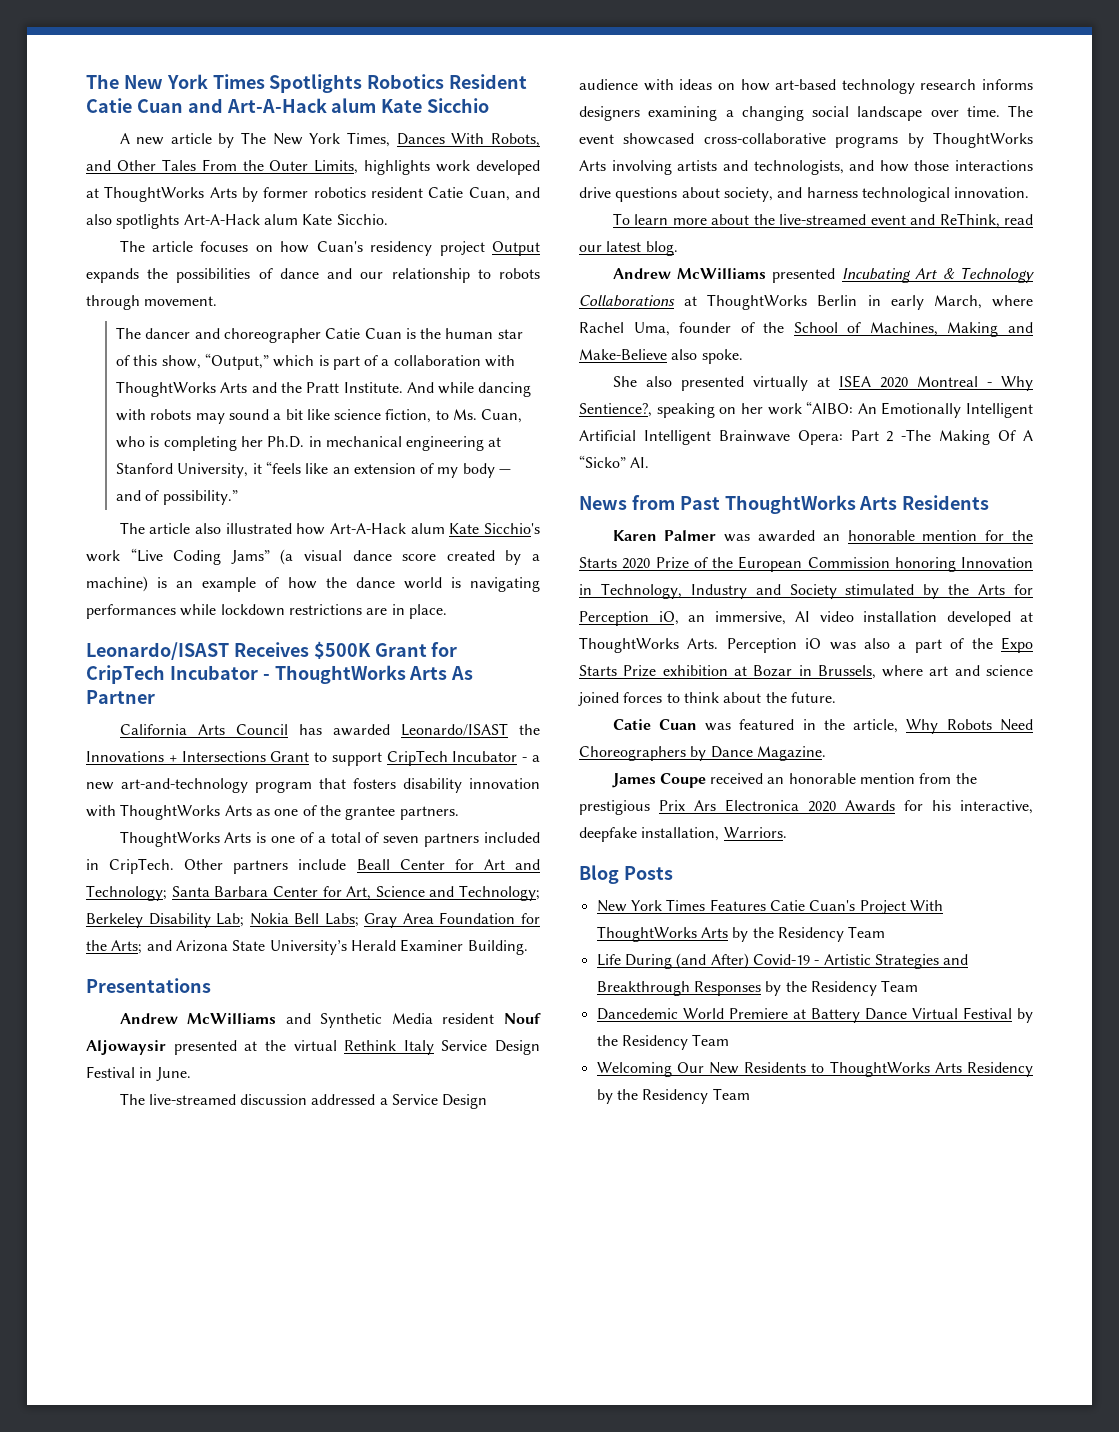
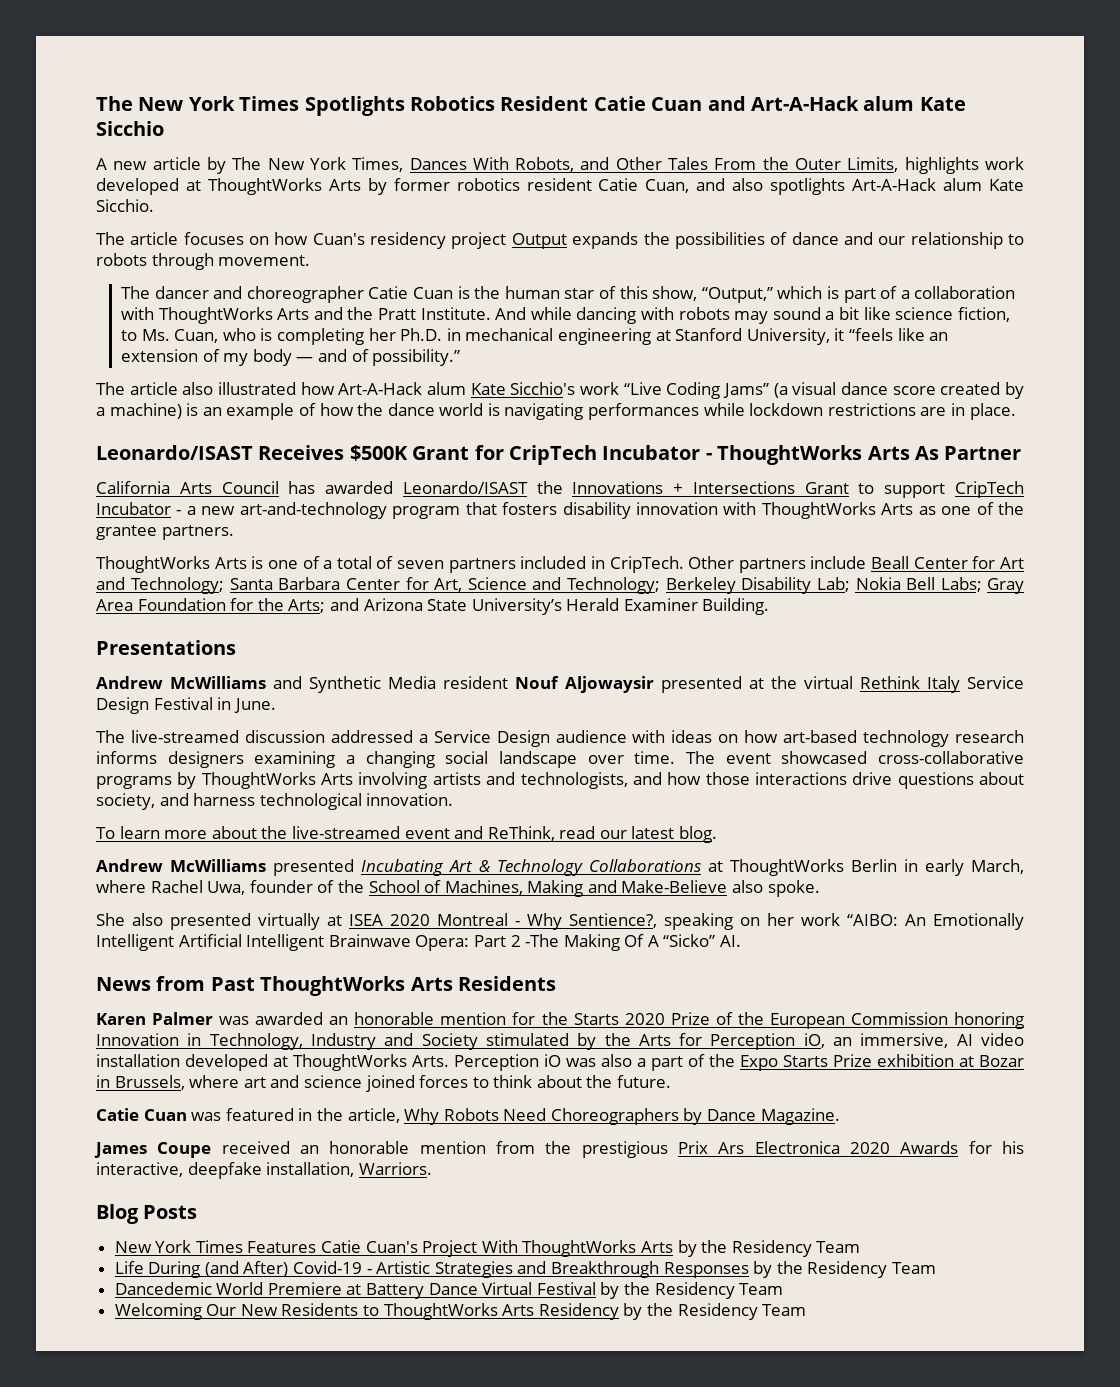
[633,322,670,336] Uma, -> [207,881,246,895] Uwa,

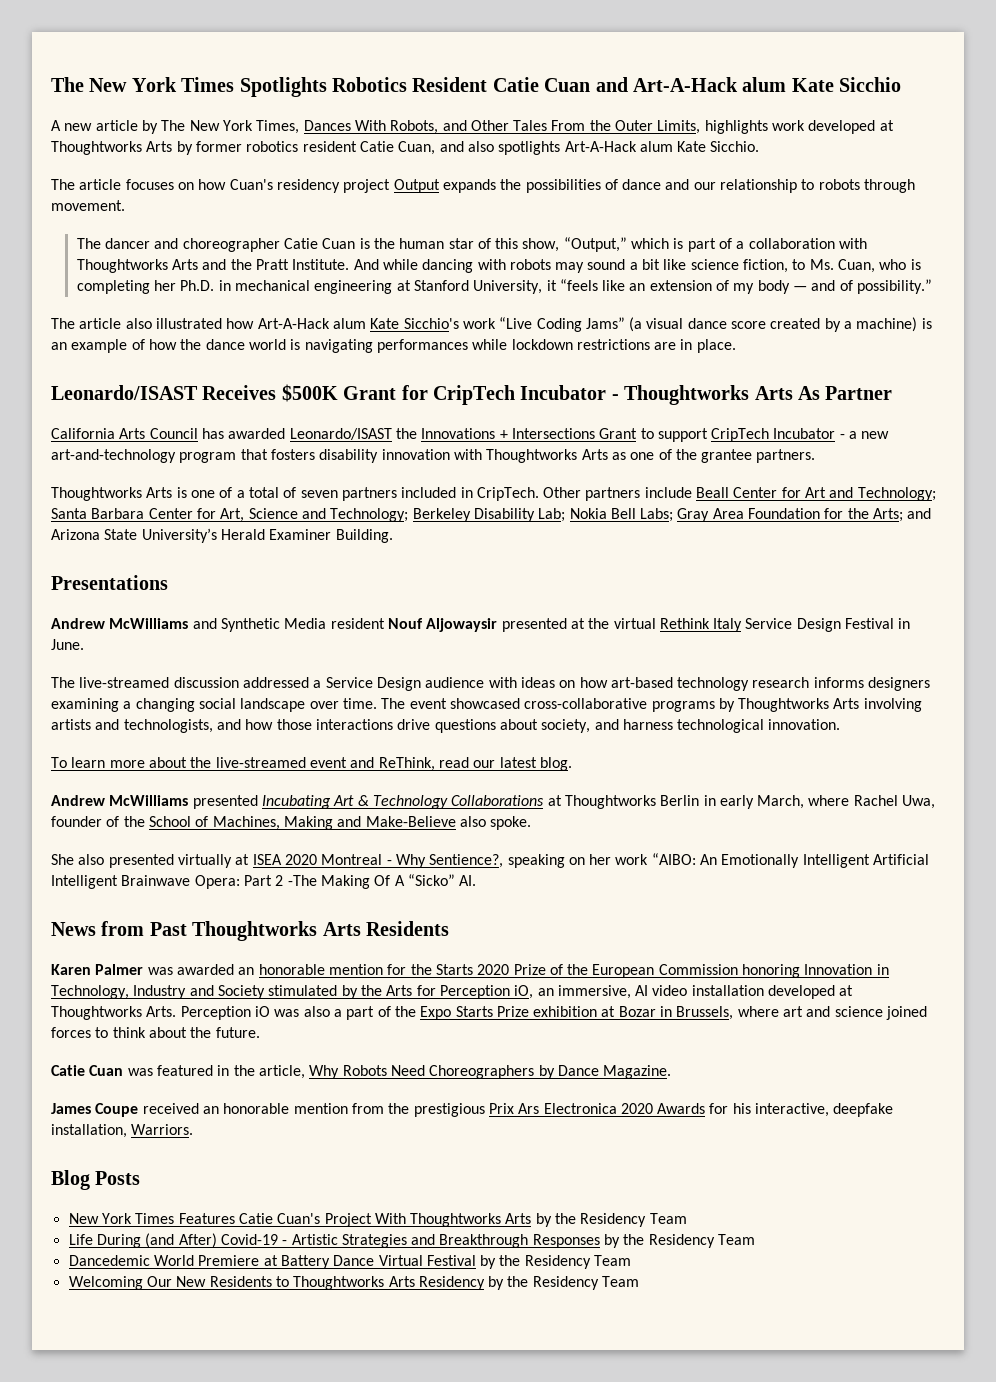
[207,178,322,195] ThoughtWorks -> [51,141,142,155] Thoughtworks
[158,307,273,324] ThoughtWorks -> [76,259,168,273] Thoughtworks
[717,445,863,465] ThoughtWorks -> [624,385,750,405] Thoughtworks
[761,502,876,519] ThoughtWorks -> [486,449,578,463] Thoughtworks
[96,556,210,573] ThoughtWorks -> [51,487,142,501] Thoughtworks
[201,772,316,789] ThoughtWorks -> [738,698,830,712] Thoughtworks
[729,859,844,876] ThoughtWorks -> [564,795,656,809] Thoughtworks
[260,976,406,996] ThoughtWorks -> [192,921,318,941] Thoughtworks
[293,1054,407,1071] ThoughtWorks -> [51,1006,142,1020] Thoughtworks
[522,1240,637,1257] ThoughtWorks -> [410,1213,502,1227] Thoughtworks
[383,1303,498,1320] ThoughtWorks -> [293,1276,385,1290] Thoughtworks

